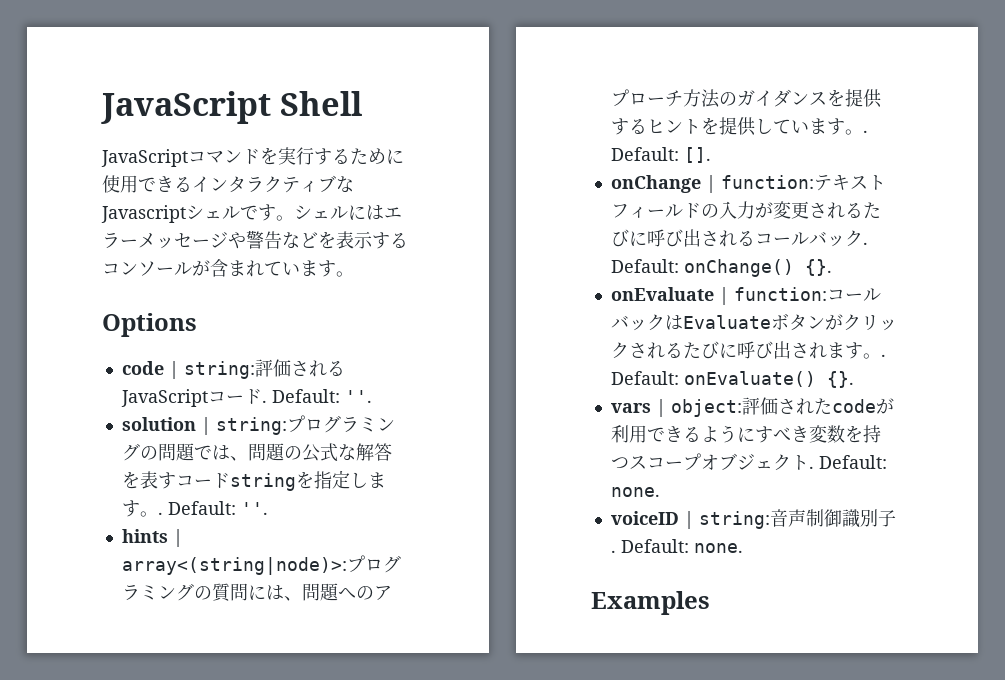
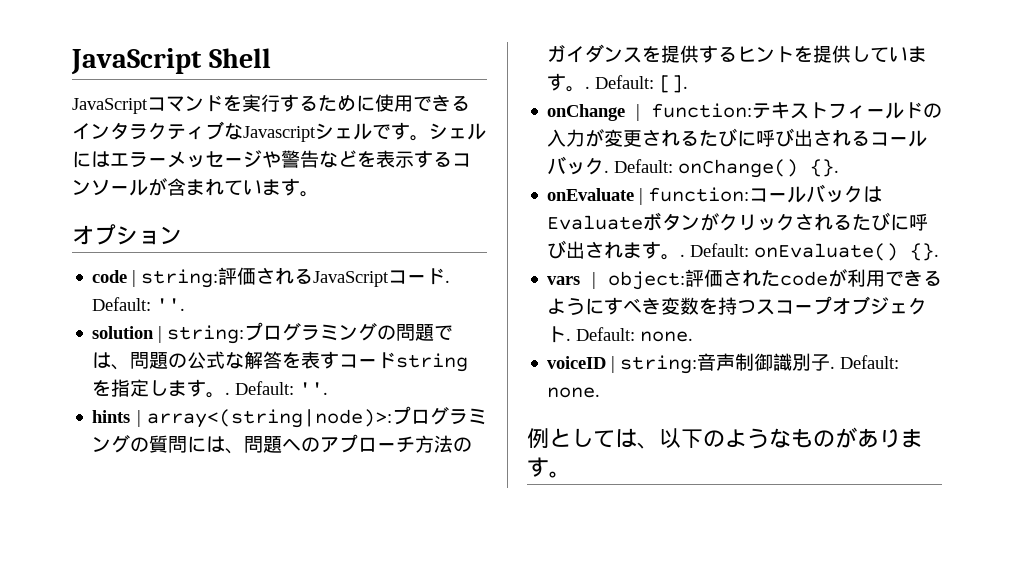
[102,313,197,337] Options -> [72,224,182,245] オプション
[591,591,710,615] Examples -> [527,427,923,449] [527,457,571,478] 例としては、以下のようなものがあります。

